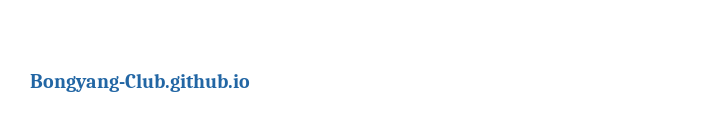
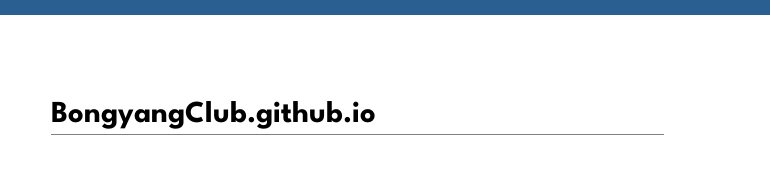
[30,73,250,92] Bongyang-Club.github.io -> [51,101,376,129] BongyangClub.github.io

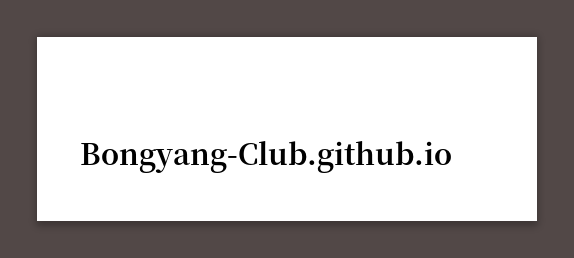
[51,101,376,129] BongyangClub.github.io -> [80,141,452,173] Bongyang-Club.github.io

